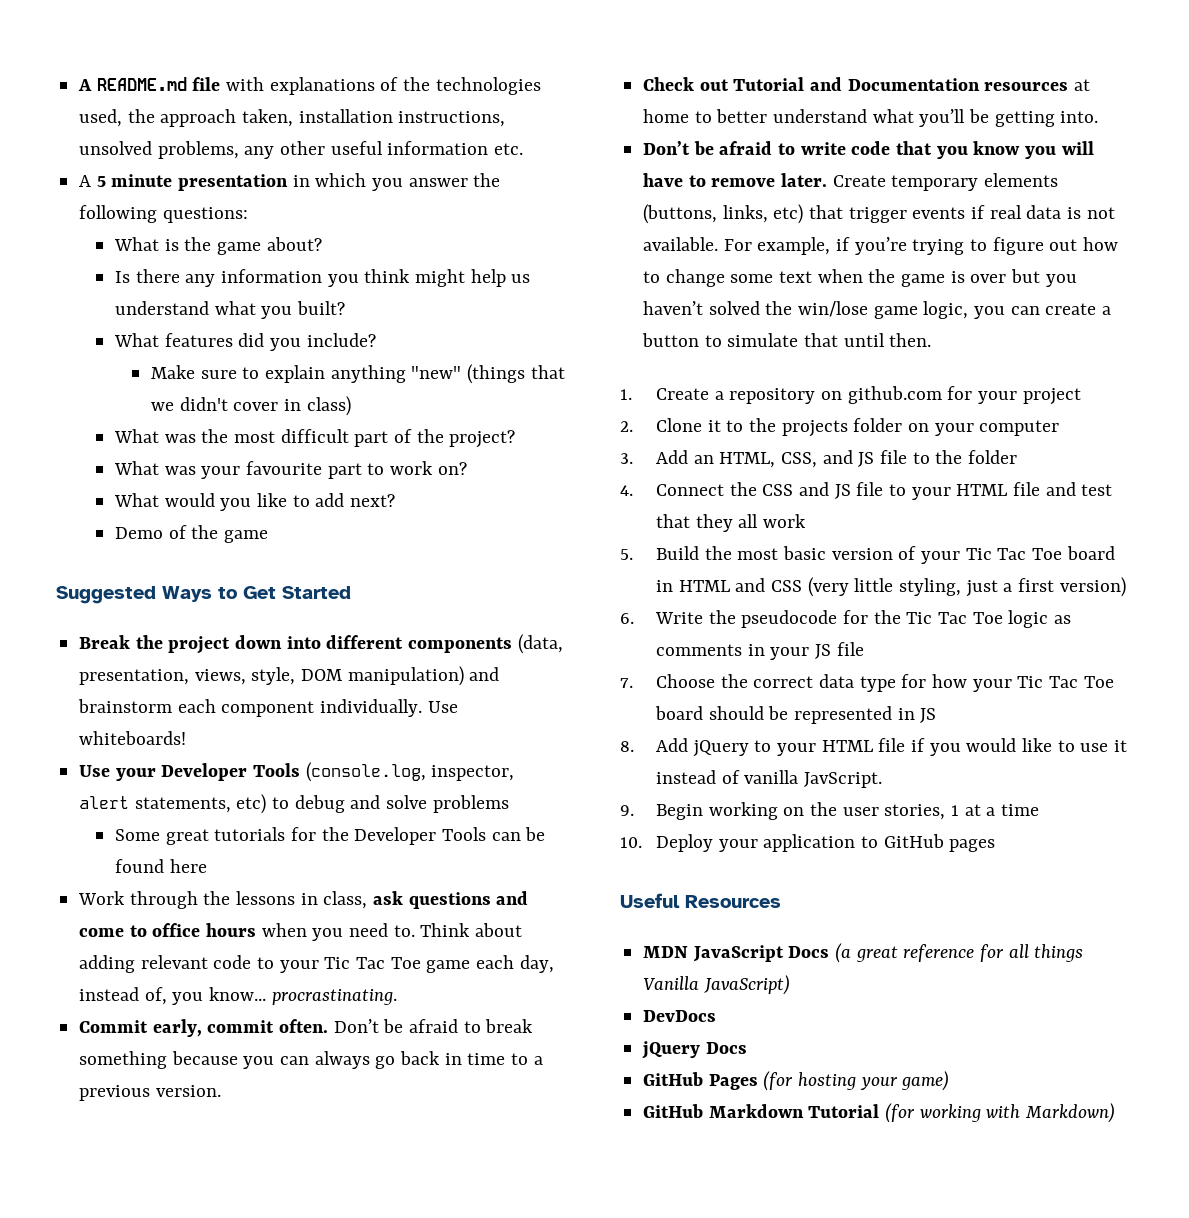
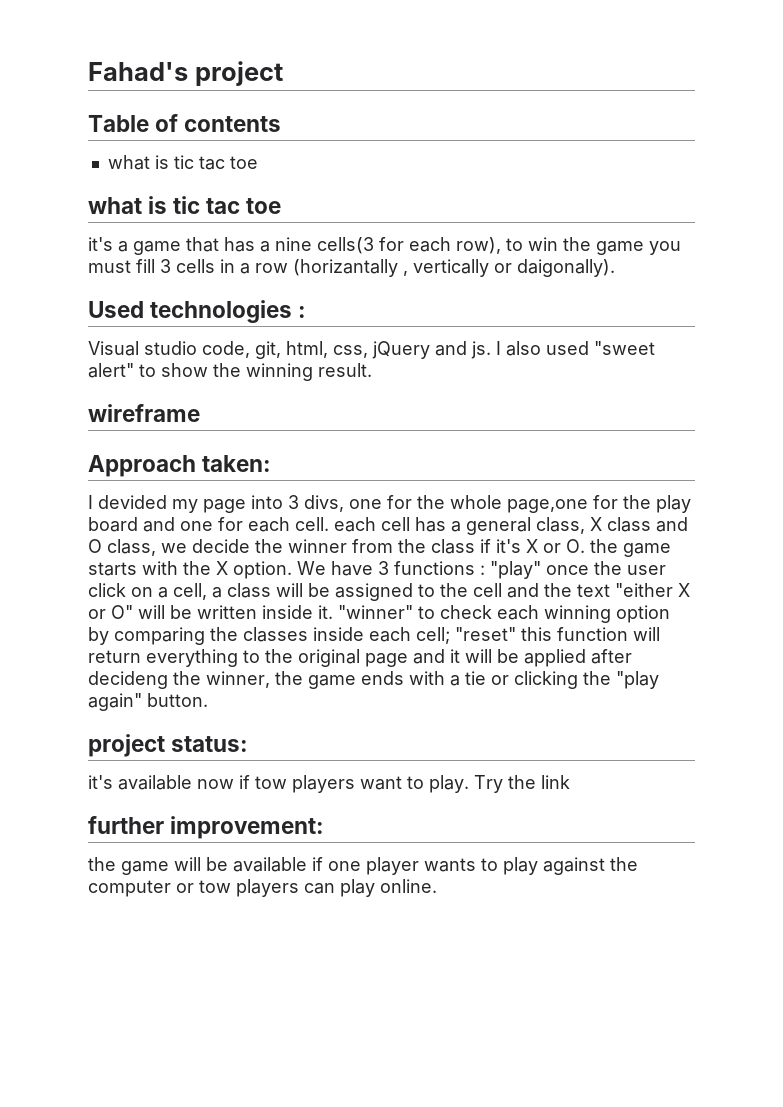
[78,77,541,95] [79,109,506,127] [79,141,524,159] [79,173,501,191] [79,205,248,223] [113,237,322,255] [114,269,531,287] [114,301,346,319] [113,333,376,351] [150,364,565,384] [150,396,351,416] [113,429,516,448] [113,461,467,479] [113,493,396,511] [114,525,269,543] [56,586,351,604] [79,634,563,654] [79,666,500,686] [78,699,458,717] [79,731,187,745] [79,762,515,782] [79,794,509,814] [114,827,546,845] [114,859,207,873] [78,891,529,909] [79,923,523,941] [79,955,554,973] [79,987,397,1005] [79,1019,534,1037] [79,1051,543,1069] [79,1085,221,1101] [643,77,1091,91] [643,109,1099,127] [643,141,1094,159] [643,173,1059,191] [643,204,1115,224] [643,237,1119,255] [643,269,1077,287] [643,301,1112,319] [642,333,932,347] [620,386,1081,405] [620,418,1060,437] [620,450,1017,468] [620,482,1113,500] [655,514,806,532] [620,546,1115,564] [655,577,1126,597] [620,610,1071,628] [655,642,864,660] [620,674,1114,692] [654,706,937,724] [620,738,1127,757] [655,770,882,788] [620,802,1039,820] [620,834,996,852] [620,893,781,908] [643,943,1084,963] [643,975,790,995] [643,1010,717,1022] [642,1041,747,1059] [643,1071,950,1091] [643,1103,1116,1123] A README.md file with explanations of the technologies used, the approach taken, installation instructions, unsolved problems, any other useful information etc. // A 5 minute presentation in which you answer the following questions: // What is the game about? // Is there any information you think might help us understand what you built? // What features did you include? // Make sure to explain anything "new" (things that we didn't cover in class) // What was the most difficult part of the project? // What was your favourite part to work on? // What would you like to add next? // Demo of the game // Suggested Ways to Get Started // Break the project down into different components (data, presentation, views, style, DOM manipulation) and brainstorm each component individually. Use whiteboards! // Use your Developer Tools (console.log, inspector, alert statements, etc) to debug and solve problems // Some great tutorials for the Developer Tools can be found here // Work through the lessons in class, ask questions and come to office hours when you need to. Think about adding relevant code to your Tic Tac Toe game each day, instead of, you know... procrastinating. // Commit early, commit often. Don’t be afraid to break something because you can always go back in time to a previous version. // Check out Tutorial and Documentation resources at home to better understand what you’ll be getting into. // Don’t be afraid to write code that you know you will have to remove later. Create temporary elements (buttons, links, etc) that trigger events if real data is not available. For example, if you’re trying to figure out how to change some text when the game is over but you haven’t solved the win/lose game logic, you can create a button to simulate that until then. // 1. Create a repository on github.com for your project // 2. Clone it to the projects folder on your computer // 3. Add an HTML, CSS, and JS file to the folder // 4. Connect the CSS and JS file to your HTML file and test that they all work // 5. Build the most basic version of your Tic Tac Toe board in HTML and CSS (very little styling, just a first version) // 6. Write the pseudocode for the Tic Tac Toe logic as comments in your JS file // 7. Choose the correct data type for how your Tic Tac Toe board should be represented in JS // 8. Add jQuery to your HTML file if you would like to use it instead of vanilla JavScript. // 9. Begin working on the user stories, 1 at a time // 10. Deploy your application to GitHub pages // Useful Resources // MDN JavaScript Docs (a great reference for all things Vanilla JavaScript) // DevDocs // jQuery Docs // GitHub Pages (for hosting your game) // GitHub Markdown Tutorial (for working with Markdown) -> [88,61,283,86] [88,114,282,132] [107,155,258,170] [88,196,282,214] [88,237,681,255] [88,259,615,277] [88,300,307,323] [88,341,655,359] [88,363,372,381] [88,404,200,422] [88,455,272,477] [88,495,691,513] [88,517,688,535] [88,539,671,557] [88,561,666,579] [88,583,690,601] [88,605,670,623] [88,627,660,645] [88,649,632,667] [88,671,659,689] [88,693,208,711] [88,734,249,757] [88,775,570,793] [88,816,325,839] [88,857,638,875] [88,879,437,897] Fahad's project // Table of contents // what is tic tac toe // what is tic tac toe // it's a game that has a nine cells(3 for each row), to win the game you must fill 3 cells in a row (horizantally , vertically or daigonally). // Used technologies : // Visual studio code, git, html, css, jQuery and js. I also used "sweet alert" to show the winning result. // wireframe // Approach taken: // I devided my page into 3 divs, one for the whole page,one for the play board and one for each cell. each cell has a general class, X class and O class, we decide the winner from the class if it's X or O. the game starts with the X option. We have 3 functions : "play" once the user click on a cell, a class will be assigned to the cell and the text "either X or O" will be written inside it. "winner" to check each winning option by comparing the classes inside each cell; "reset" this function will return everything to the original page and it will be applied after decideng the winner, the game ends with a tie or clicking the "play again" button. // project status: // it's available now if tow players want to play. Try the link // further improvement: // the game will be available if one player wants to play against the computer or tow players can play online.

